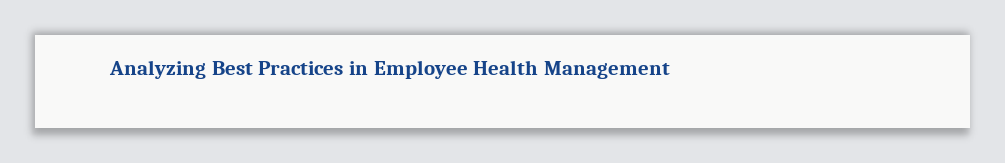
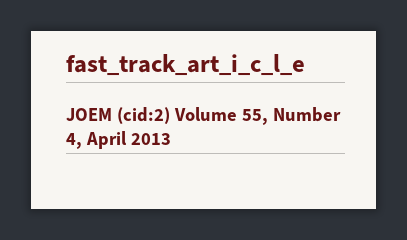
[109,60,671,79] Analyzing Best Practices in Employee Health Management -> [66,54,305,76] [66,107,341,125] [66,131,171,149] fast_track_art_i_c_l_e // JOEM (cid:2) Volume 55, Number 4, April 2013

